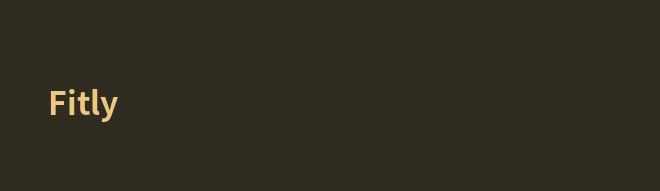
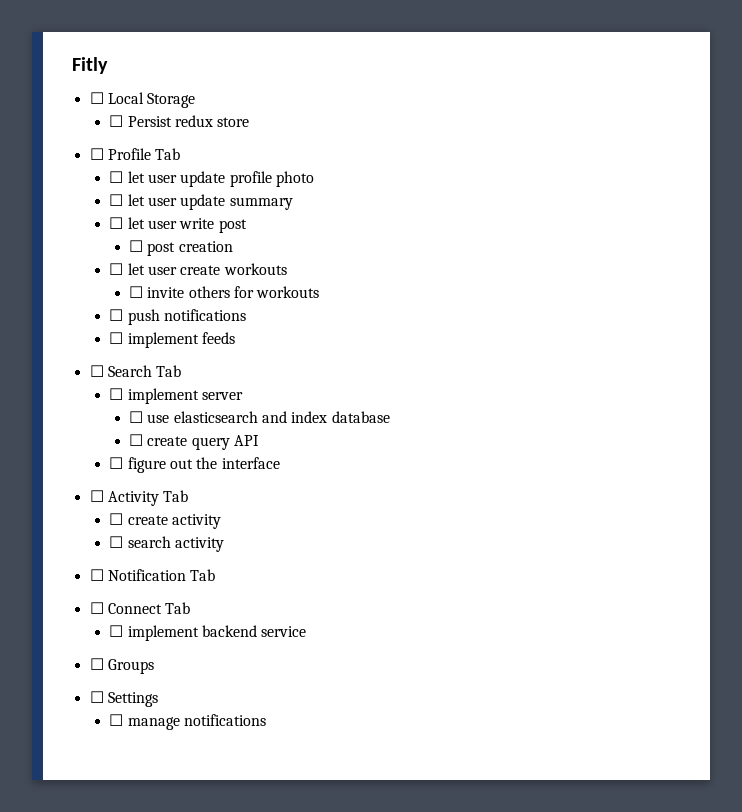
(118, 105) none -> [89,92,196,108] [109,115,250,127] [89,148,181,160] [109,171,314,187] [109,194,293,210] [109,217,247,233] [129,240,233,256] [109,263,287,275] [129,286,320,298] [109,309,246,325] [109,332,235,348] [89,365,182,377] [109,388,243,404] [129,411,390,423] [129,434,260,450] [109,457,280,473] [89,490,189,506] [109,513,221,529] [109,536,224,552] [89,569,216,581] [89,602,191,614] [109,625,307,641] [89,658,154,674] [89,691,158,707] [109,714,266,730] // ☐ Local Storage // ☐ Persist redux store // ☐ Profile Tab // ☐ let user update profile photo // ☐ let user update summary // ☐ let user write post // ☐ post creation // ☐ let user create workouts // ☐ invite others for workouts // ☐ push notifications // ☐ implement feeds // ☐ Search Tab // ☐ implement server // ☐ use elasticsearch and index database // ☐ create query API // ☐ figure out the interface // ☐ Activity Tab // ☐ create activity // ☐ search activity // ☐ Notification Tab // ☐ Connect Tab // ☐ implement backend service // ☐ Groups // ☐ Settings // ☐ manage notifications

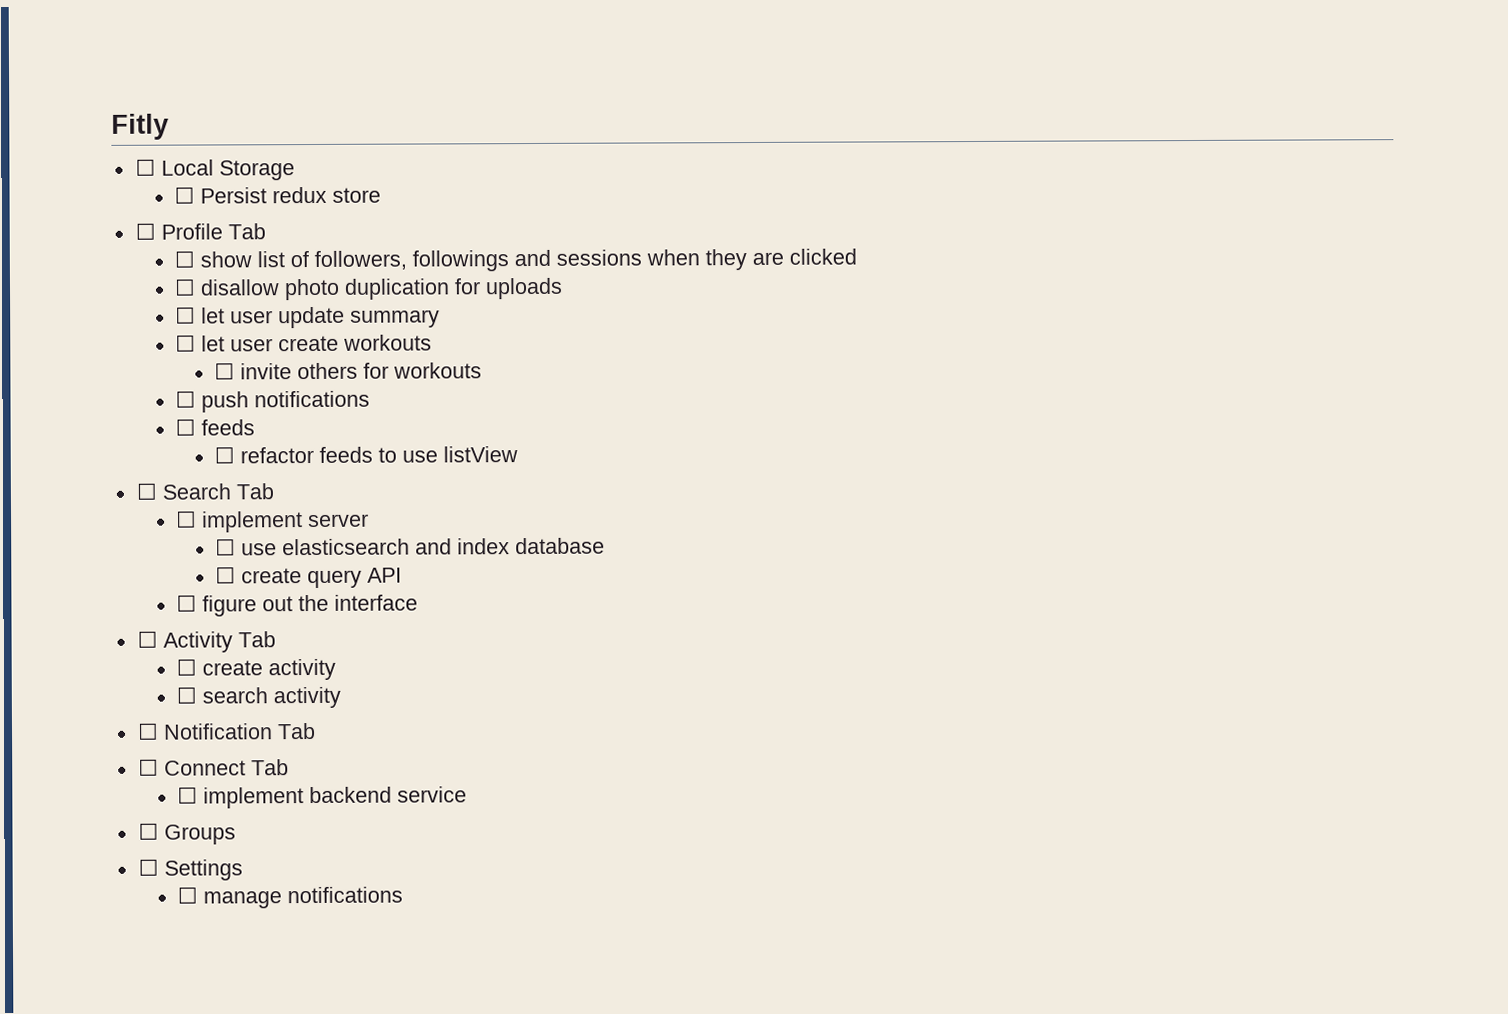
[127,171,314,187] let user update profile photo -> [199,248,857,272] [173,277,563,301] show list of followers, followings and sessions when they are clicked // ☐ disallow photo duplication for uploads
[109,217,247,233] [129,240,233,256] // ☐ let user write post // ☐ post creation -> (440, 318) none
[127,332,235,348] implement feeds -> [200,419,255,436] [214,446,519,464] feeds // ☐ refactor feeds to use listView

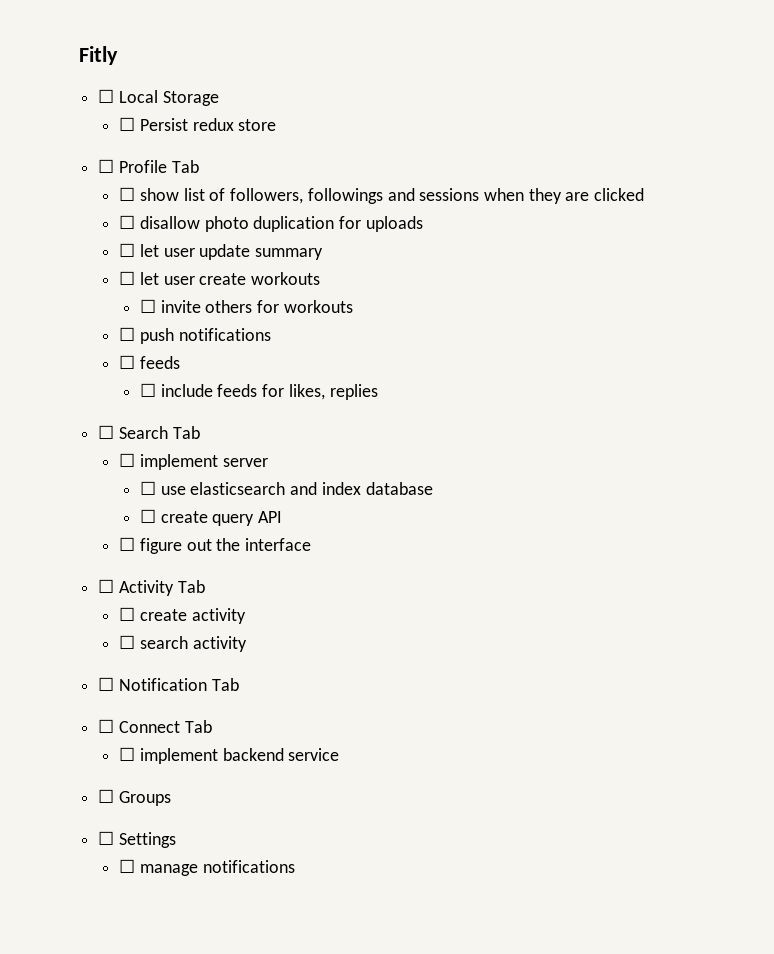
[240,446,519,464] refactor feeds to use listView -> [160,384,378,400] include feeds for likes, replies

